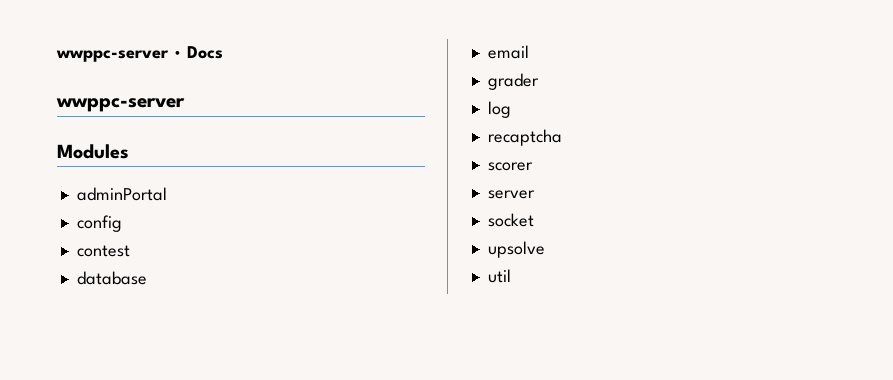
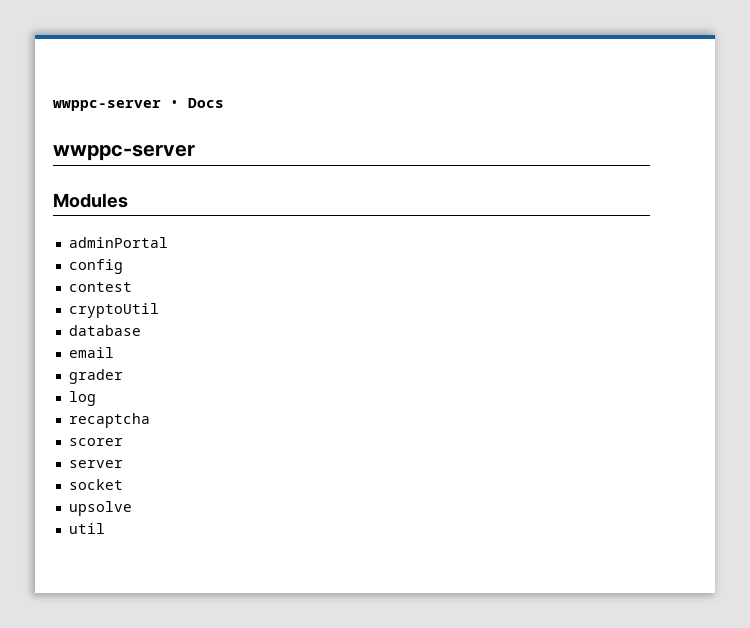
(130, 251) none -> [68,303,159,318] // cryptoUtil

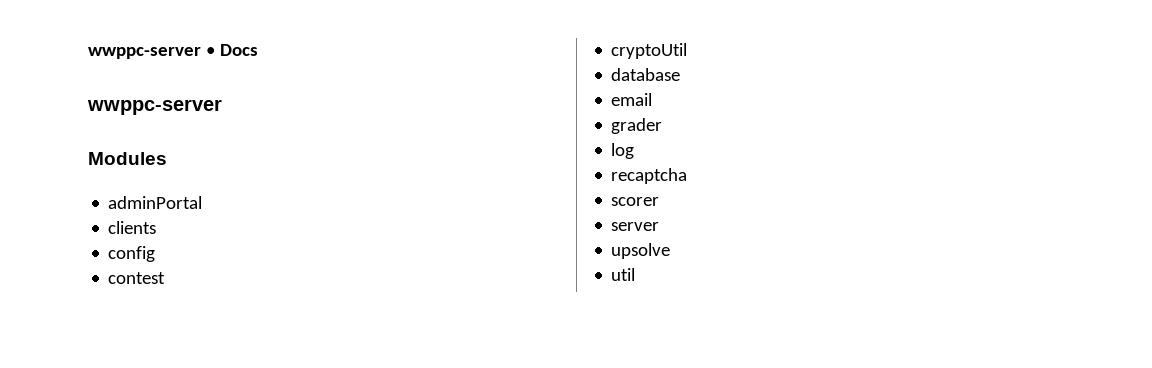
(168, 242) none -> [108,221,157,234] // clients
[68,479,123,490] // socket -> (660, 226) none

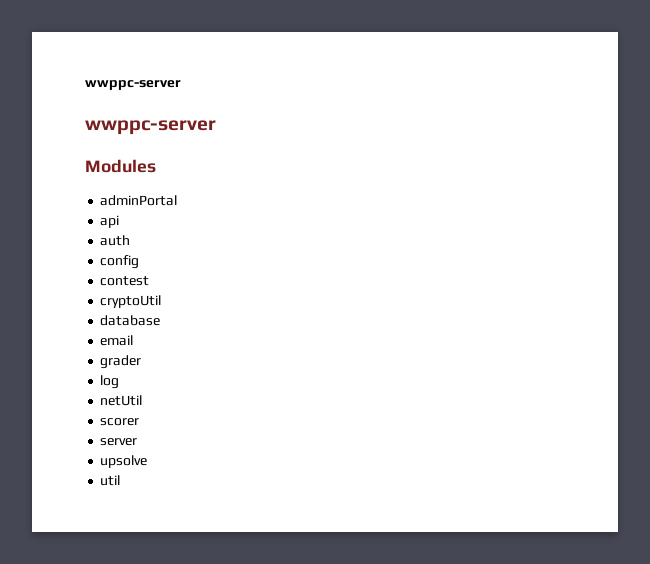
[88,44,258,59] wwppc-server • Docs -> [85,80,181,90] wwppc-server
[108,221,157,234] clients -> [100,215,120,228] [100,235,131,246] api // auth
[611,168,688,184] recaptcha -> [100,395,143,406] netUtil

